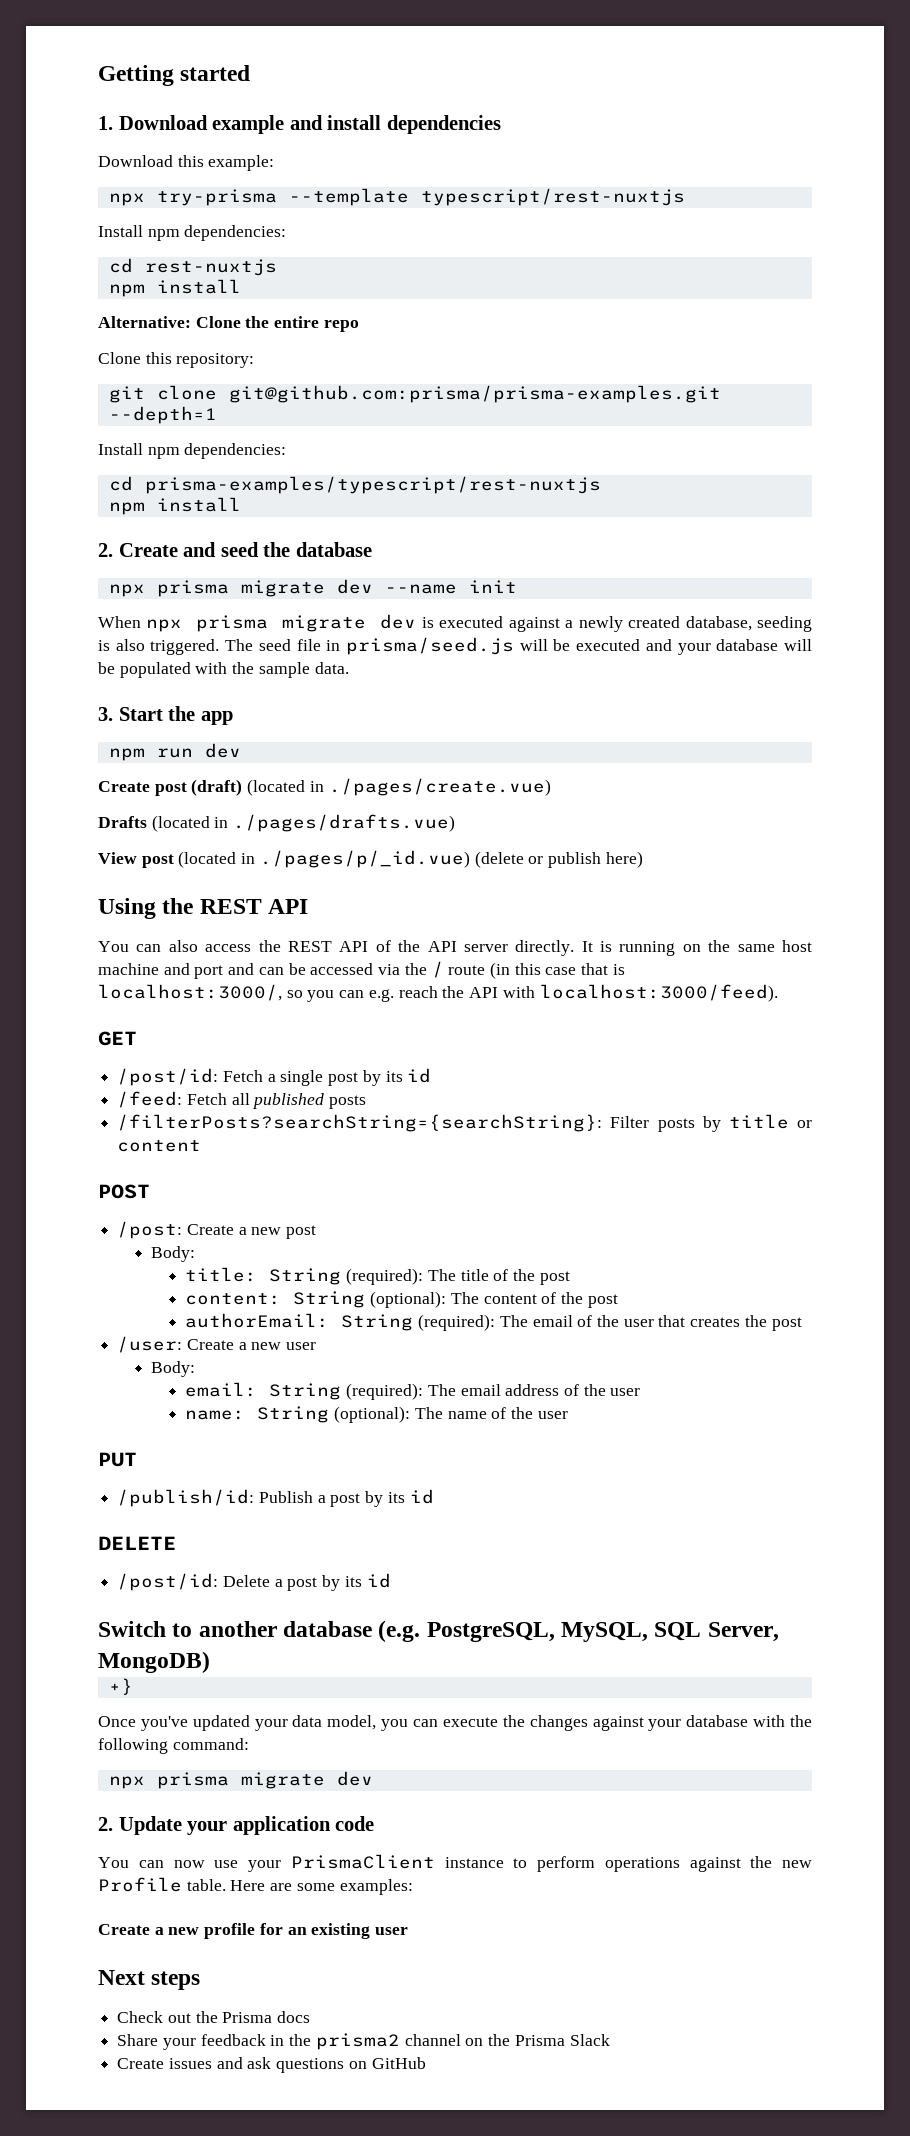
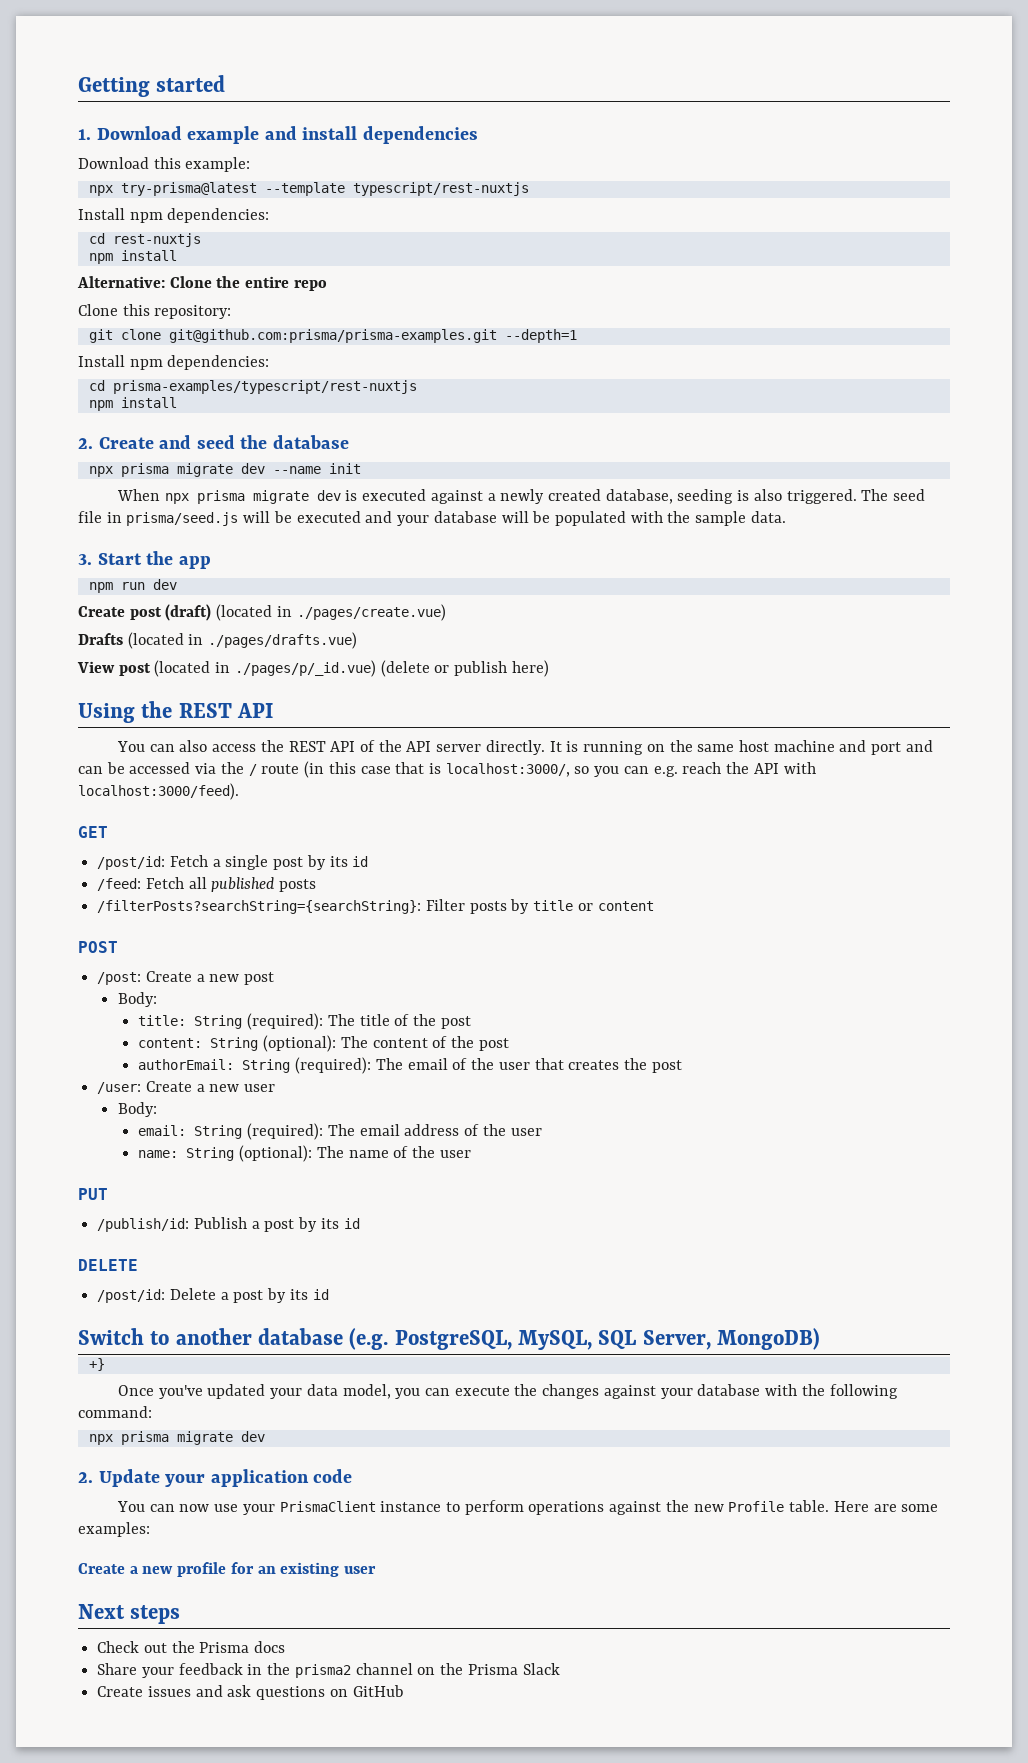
[156,189,277,206] try-prisma -> [120,182,257,196] try-prisma@latest

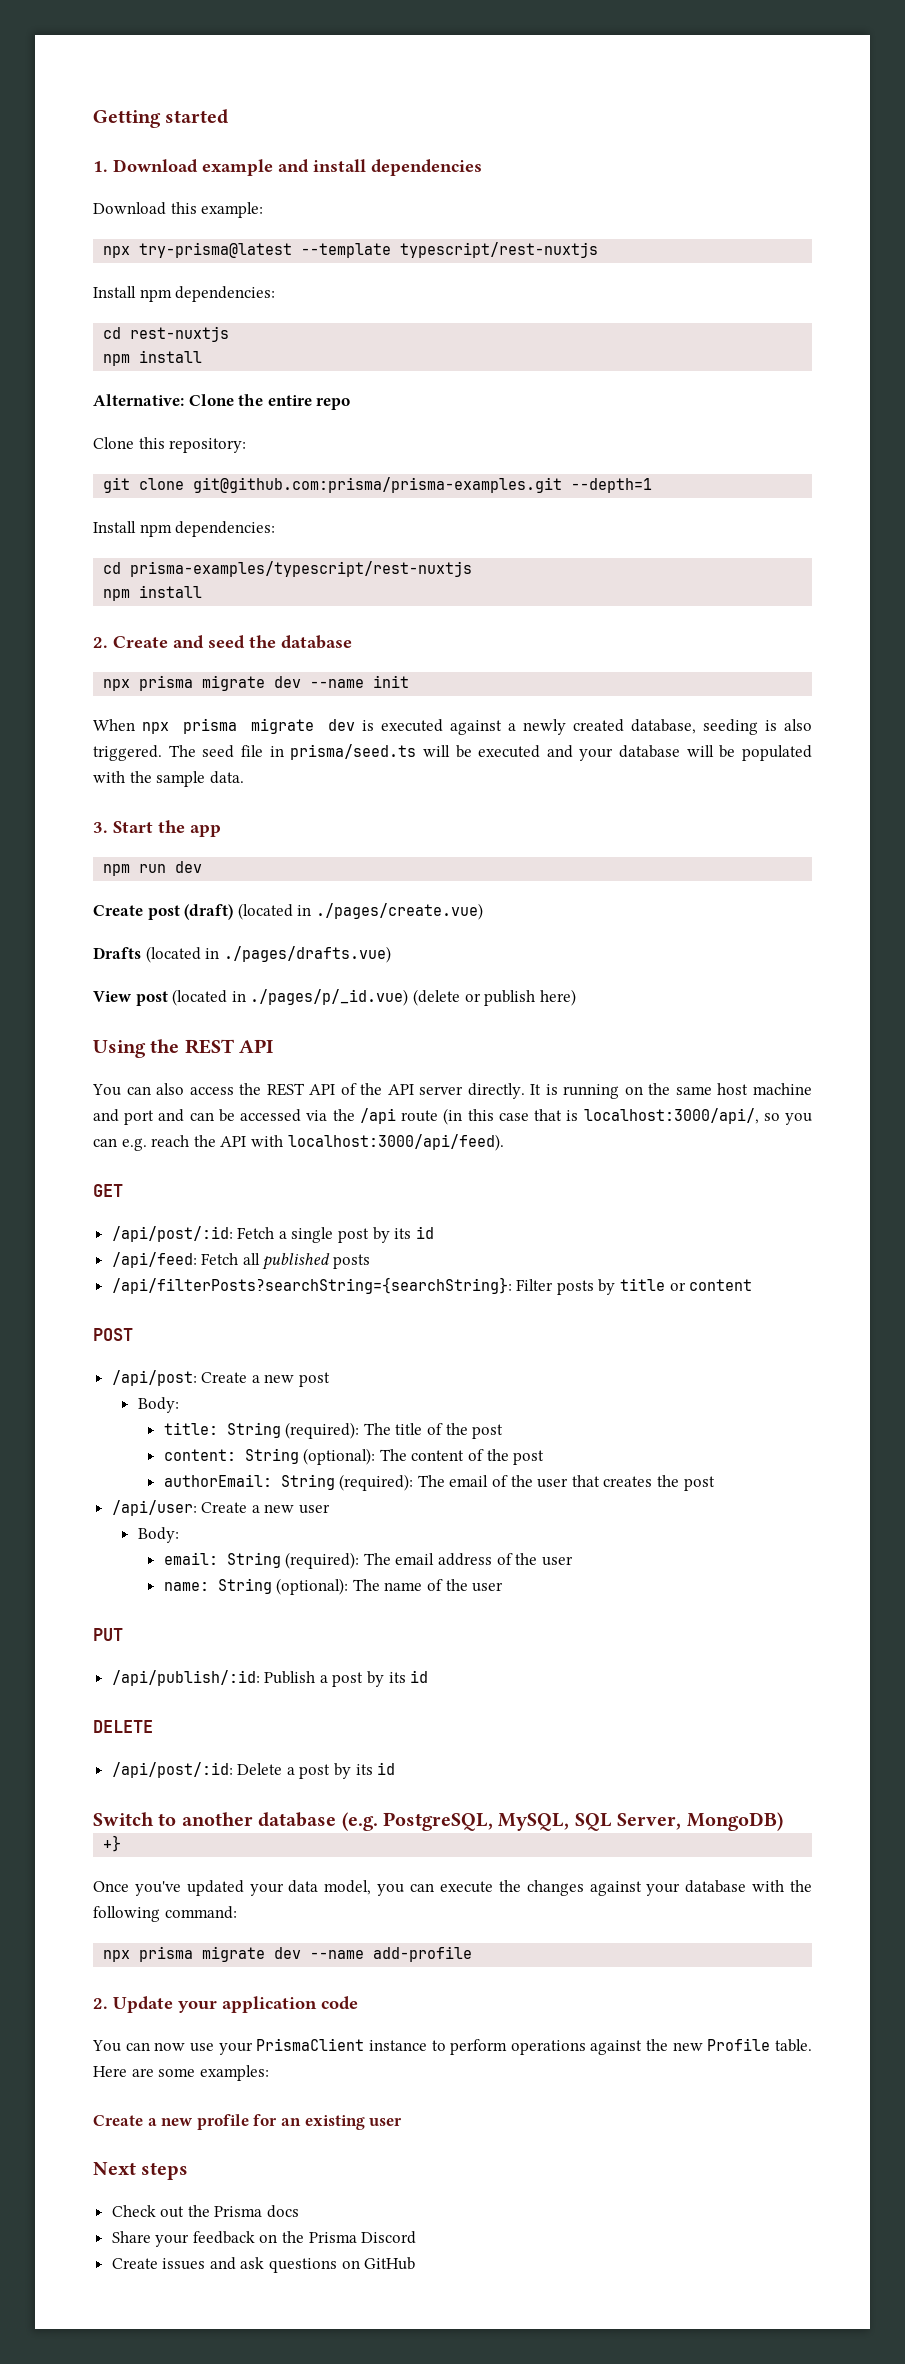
[126,512,239,526] prisma/seed.js -> [290,744,417,760] prisma/seed.ts
[248,764,257,776] / -> [359,1108,396,1124] /api
[445,763,570,777] localhost:3000/, -> [583,1108,759,1124] localhost:3000/api/,
[78,783,239,800] localhost:3000/feed). -> [287,1134,504,1151] localhost:3000/api/feed).
[97,856,166,870] /post/id: -> [111,1226,233,1242] /api/post/:id:
[97,878,142,891] /feed: -> [111,1252,197,1268] /api/feed:
[97,900,422,914] /filterPosts?searchString={searchString}: -> [111,1277,512,1294] /api/filterPosts?searchString={searchString}:
[97,972,142,985] /post: -> [111,1370,197,1386] /api/post:
[97,1082,142,1094] /user: -> [111,1500,197,1516] /api/user:
[97,1218,190,1232] /publish/id: -> [111,1670,260,1686] /api/publish/:id:
[97,1289,166,1303] /post/id: -> [111,1762,233,1778] /api/post/:id:
(265, 1436) none -> [310,1946,473,1962] --name add-profile
[247,1663,413,1678] in the prisma2 channel -> (255, 2237) none
[522,1663,560,1675] Slack -> [361,2231,417,2244] Discord

